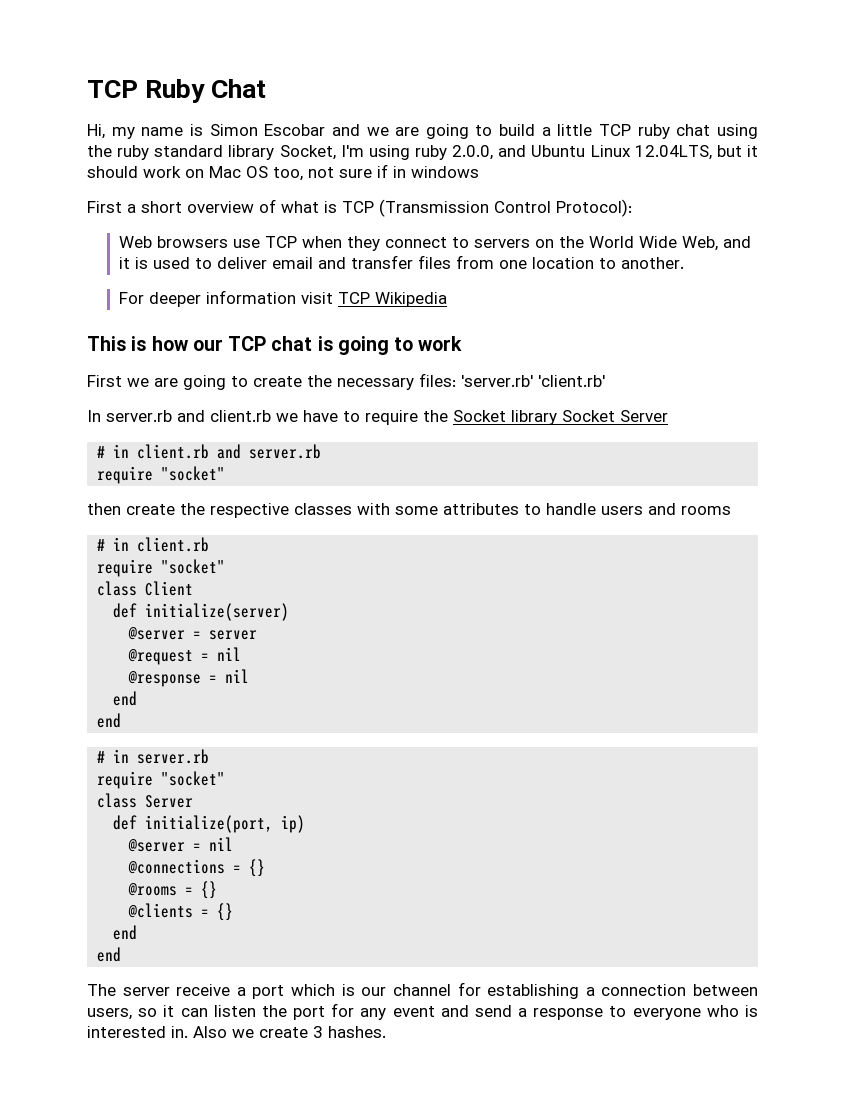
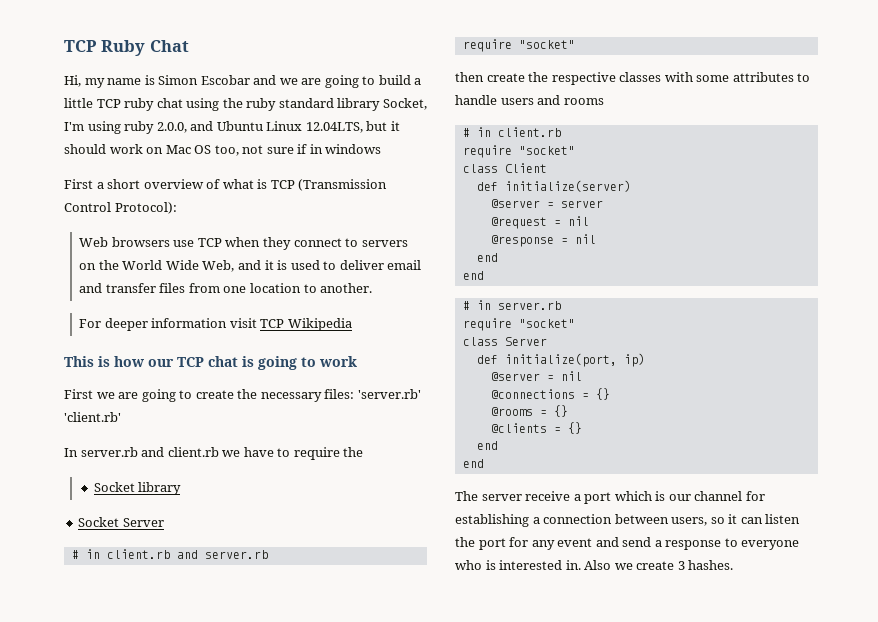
(448, 416) none -> (364, 452) //
(557, 417) none -> (182, 488) //

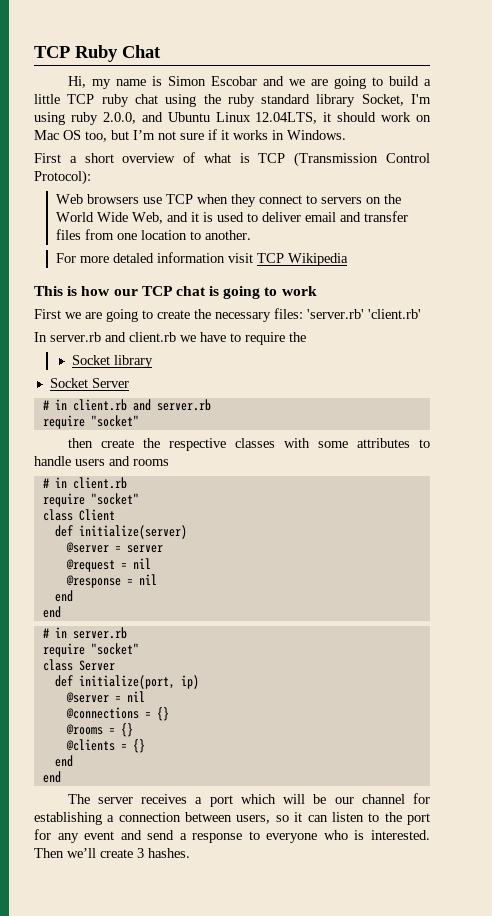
[366,121,388,131] but -> (318, 118) none
(239, 150) none -> [111,130,155,140] but I’m
[309,144,382,154] in windows -> [221,130,346,140] it works in Windows.
[104,318,148,331] deeper -> [79,253,154,263] more detaled
[525,491,571,501] receive -> [141,794,188,804] receives
[655,491,666,501] is -> [283,794,327,804] will be
(801, 519) none -> [368,813,380,822] to
[499,560,633,570] interested in. Also we -> [371,830,430,840] [34,848,96,858] interested. Then we’ll

